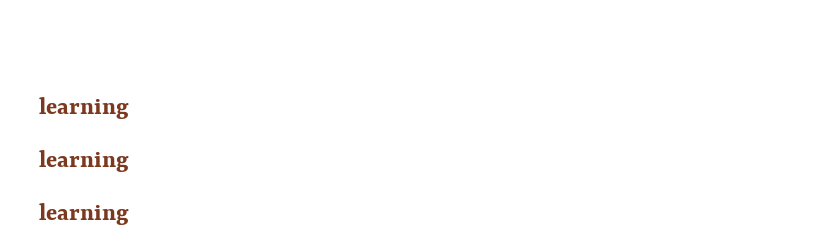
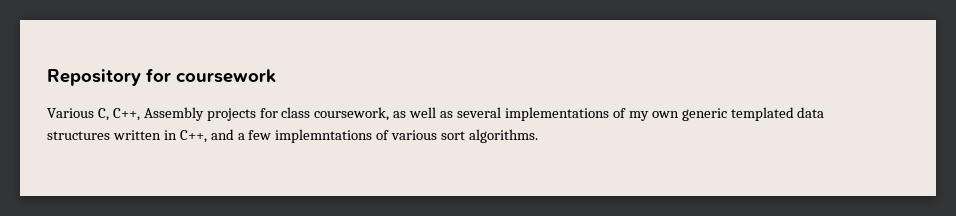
[39,97,129,119] [39,150,129,172] [39,203,129,225] learning // learning // learning -> [47,68,276,86] [47,107,825,121] [47,129,539,143] Repository for coursework // Various C, C++, Assembly projects for class coursework, as well as several implementations of my own generic templated data structures written in C++, and a few implemntations of various sort algorithms.

